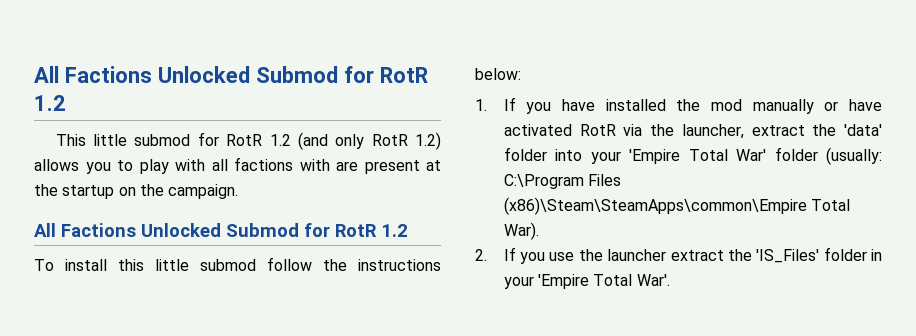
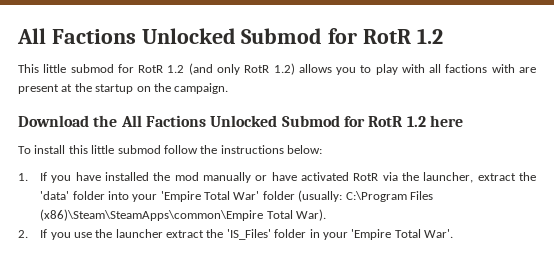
[34,223,408,237] All Factions Unlocked Submod for RotR 1.2 -> [18,115,463,127] Download the All Factions Unlocked Submod for RotR 1.2 here

